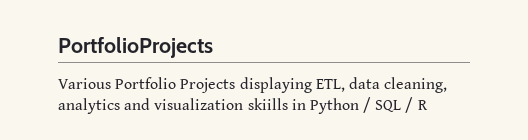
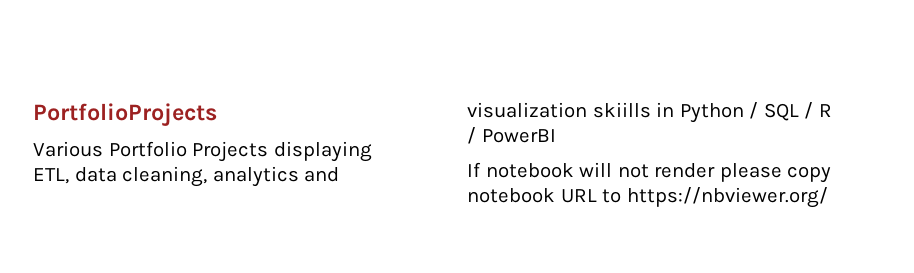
(428, 105) none -> [467,127,556,144] [467,162,832,183] [467,187,828,208] / PowerBI // If notebook will not render please copy notebook URL to https://nbviewer.org/

